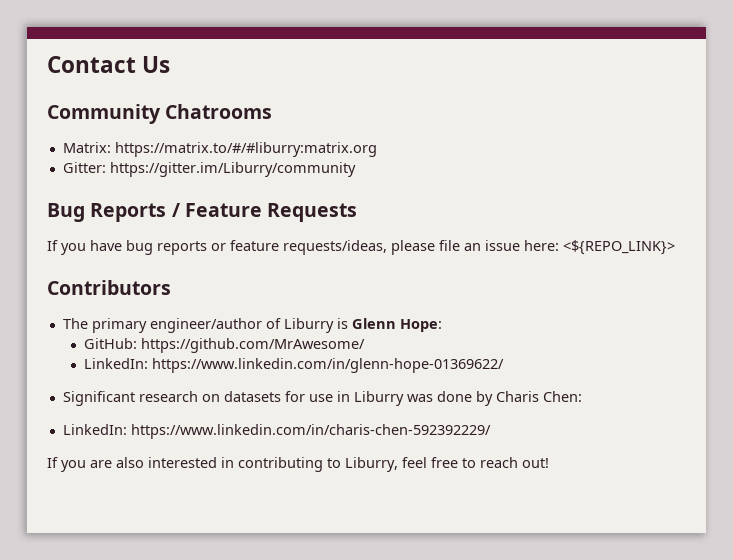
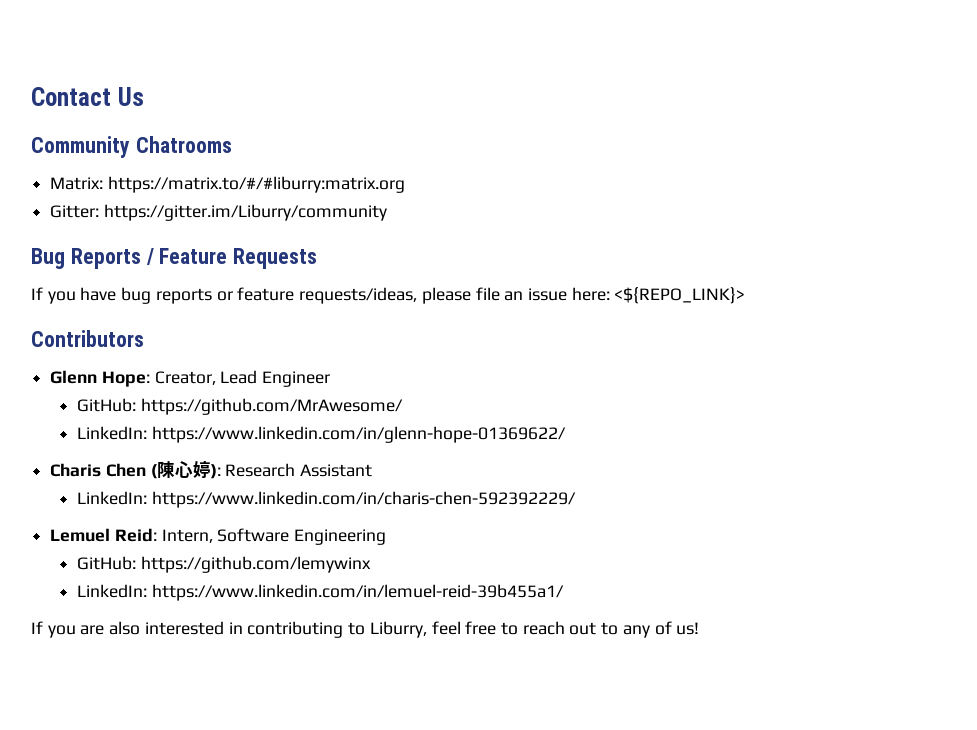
[62,318,348,333] The primary engineer/author of Liburry is -> (144, 338) none
(442, 325) none -> [154,370,331,387] Creator, Lead Engineer
[62,391,582,406] [62,424,491,439] Significant research on datasets for use in Liburry was done by Charis Chen: // LinkedIn: https://www.linkedin.com/in/charis-chen-592392229/ -> [50,461,373,479] [76,491,576,508] [50,528,387,545] [76,556,371,573] [76,584,564,601] Charis Chen (陳心婷): Research Assistant // LinkedIn: https://www.linkedin.com/in/charis-chen-592392229/ // Lemuel Reid: Intern, Software Engineering // GitHub: https://github.com/lemywinx // LinkedIn: https://www.linkedin.com/in/lemuel-reid-39b455a1/
[522,458,549,468] out! -> [569,621,700,638] out to any of us!

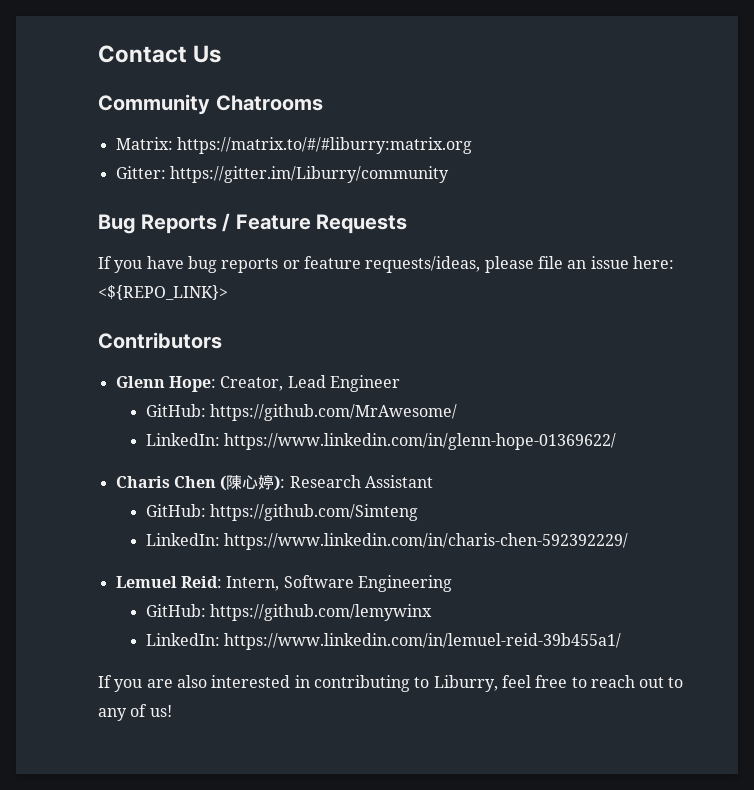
(373, 470) none -> [145,504,418,521] // GitHub: https://github.com/Simteng

